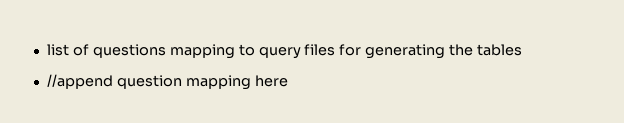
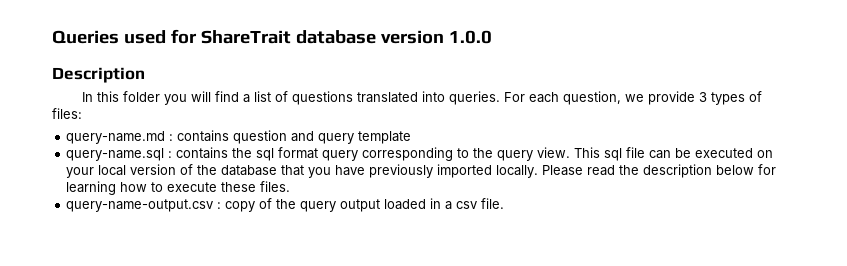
[46,44,523,59] [46,74,288,90] list of questions mapping to query files for generating the tables // //append question mapping here -> [52,29,492,44] [52,67,145,83] [81,91,762,105] [52,108,82,119] [66,130,412,144] [66,147,774,161] [66,164,777,178] [66,181,291,195] [66,198,505,212] Queries used for ShareTrait database version 1.0.0 // Description // In this folder you will find a list of questions translated into queries. For each question, we provide 3 types of files: // query-name.md : contains question and query template // query-name.sql : contains the sql format query corresponding to the query view. This sql file can be executed on your local version of the database that you have previously imported locally. Please read the description below for learning how to execute these files. // query-name-output.csv : copy of the query output loaded in a csv file.

